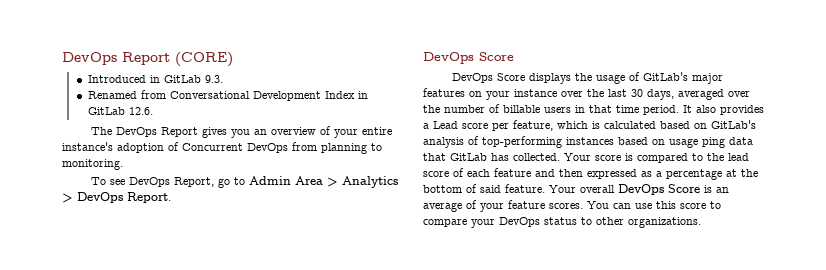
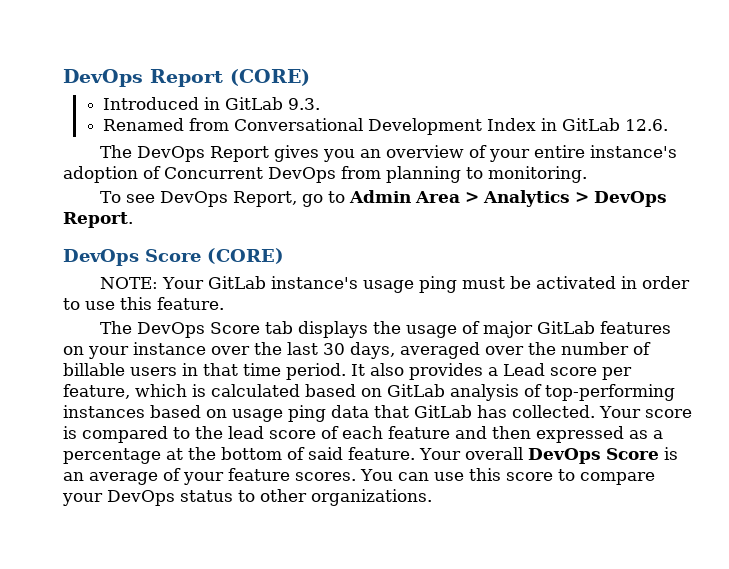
[451,73,525,83] // DevOps Score -> [207,248,284,264] [100,276,691,293] [63,297,224,310] [100,321,294,338] (CORE) // NOTE: Your GitLab instance's usage ping must be activated in order to use this feature. // The DevOps Score tab
[642,72,723,84] GitLab's major -> [483,321,596,338] major GitLab
[711,120,756,129] GitLab's -> [387,384,445,397] GitLab

